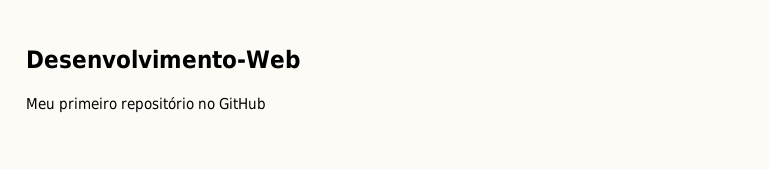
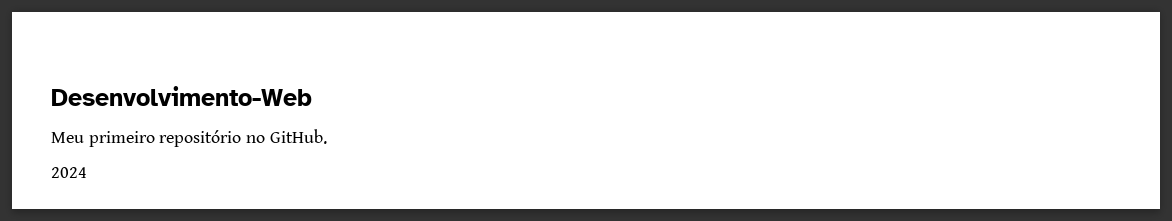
[219,97,267,110] GitHub -> [269,129,327,144] [51,167,87,178] GitHub. // 2024

